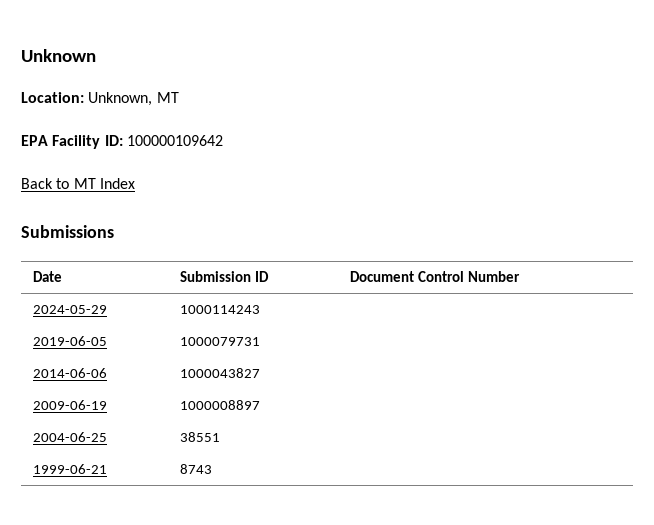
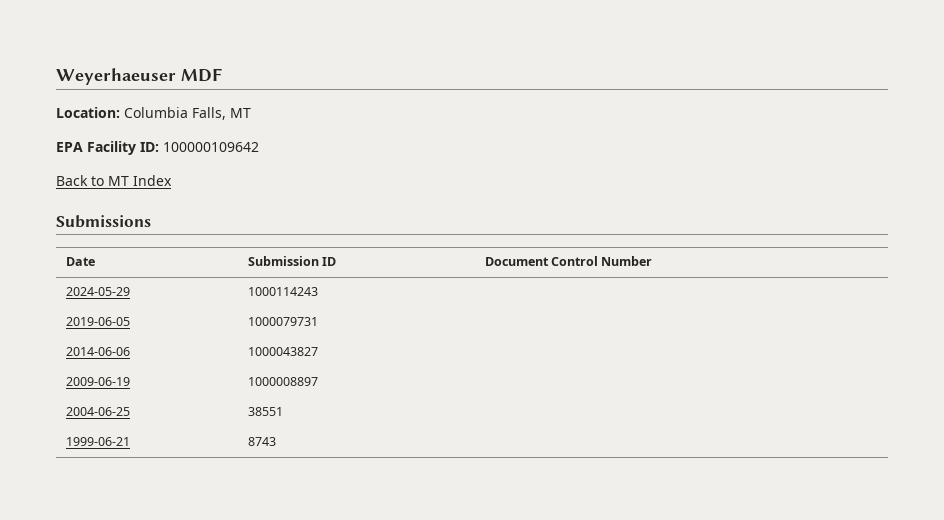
[21,49,96,62] Unknown -> [56,68,222,85] Weyerhaeuser MDF
[88,92,153,106] Unknown, -> [124,107,226,120] Columbia Falls,

